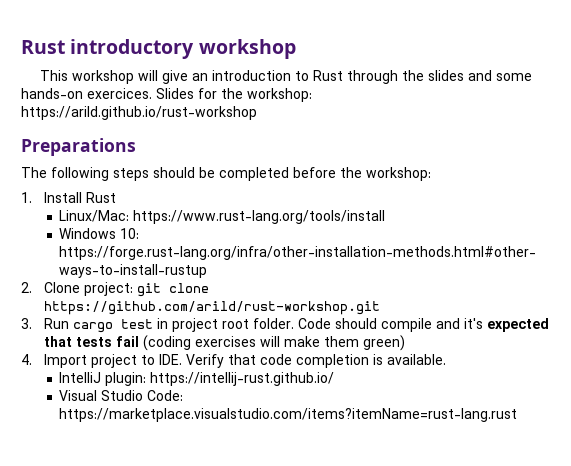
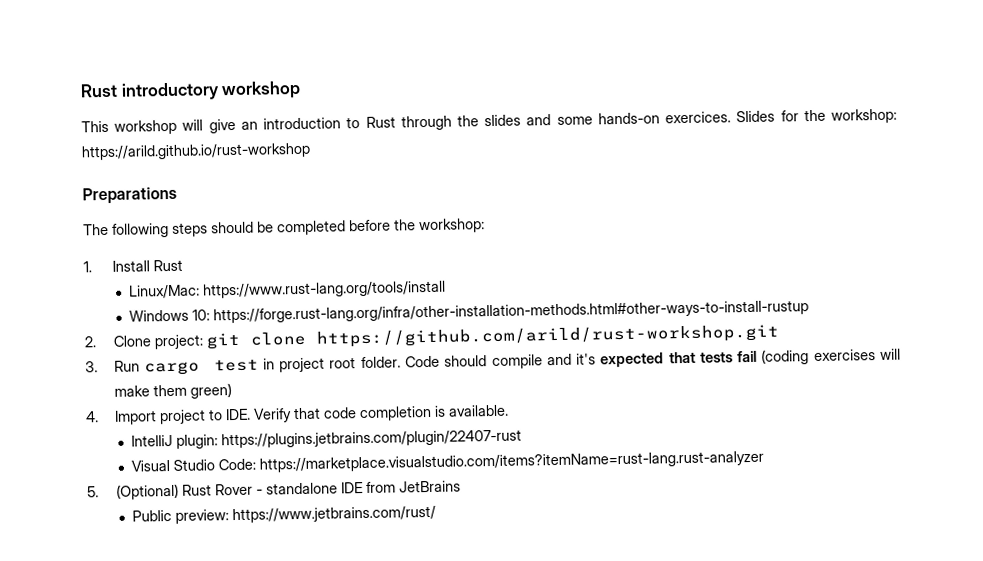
[150,372,335,386] https://intellij-rust.github.io/ -> [220,429,522,449] https://plugins.jetbrains.com/plugin/22407-rust
[59,408,518,422] https://marketplace.visualstudio.com/items?itemName=rust-lang.rust -> [258,450,764,473] [87,480,461,500] [131,505,436,524] https://marketplace.visualstudio.com/items?itemName=rust-lang.rust-analyzer // 5. (Optional) Rust Rover - standalone IDE from JetBrains // Public preview: https://www.jetbrains.com/rust/

